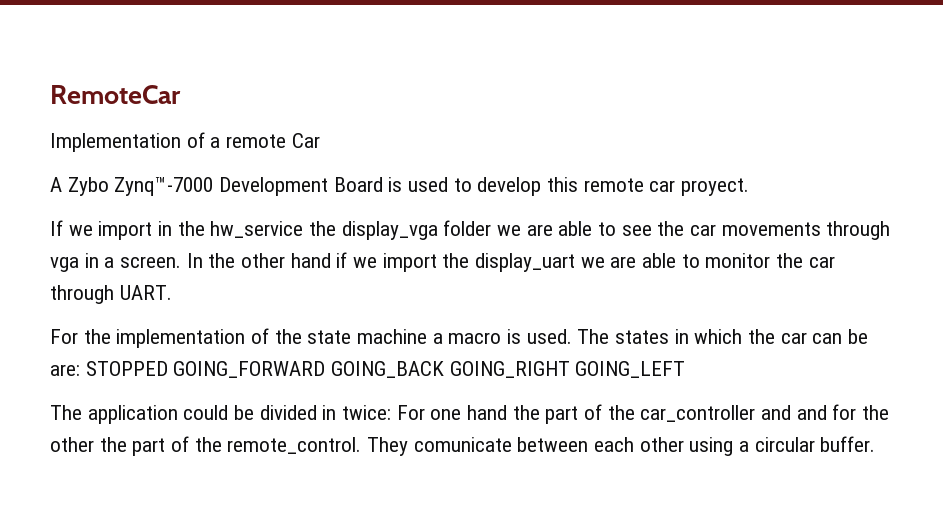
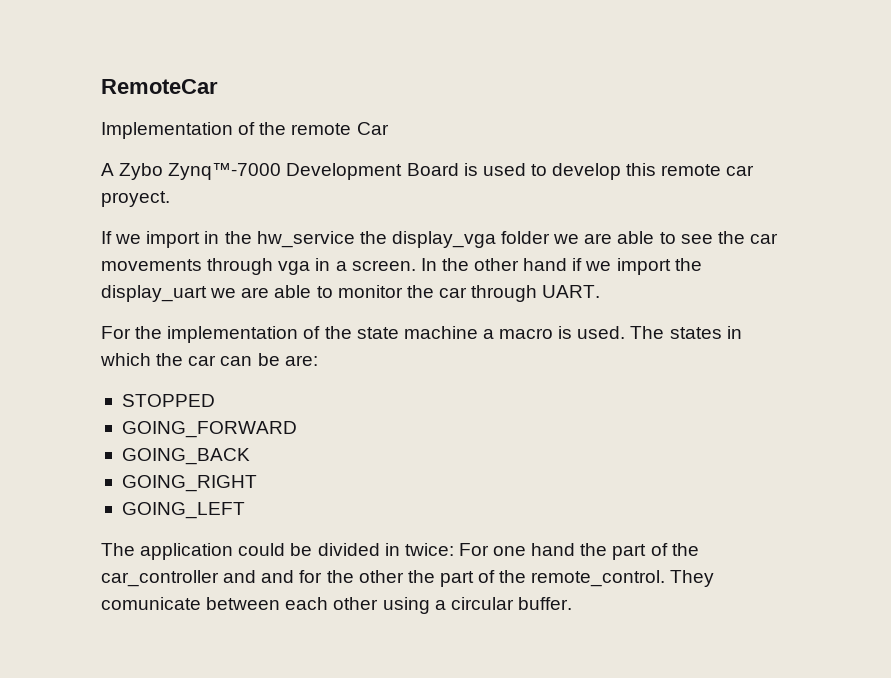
[210,137,221,148] a -> [259,122,287,135] the
(80, 370) none -> (318, 360) //
(168, 368) none -> (215, 400) //
(326, 369) none -> (297, 429) //
(445, 369) none -> (250, 456) //
(570, 369) none -> (257, 483) //

